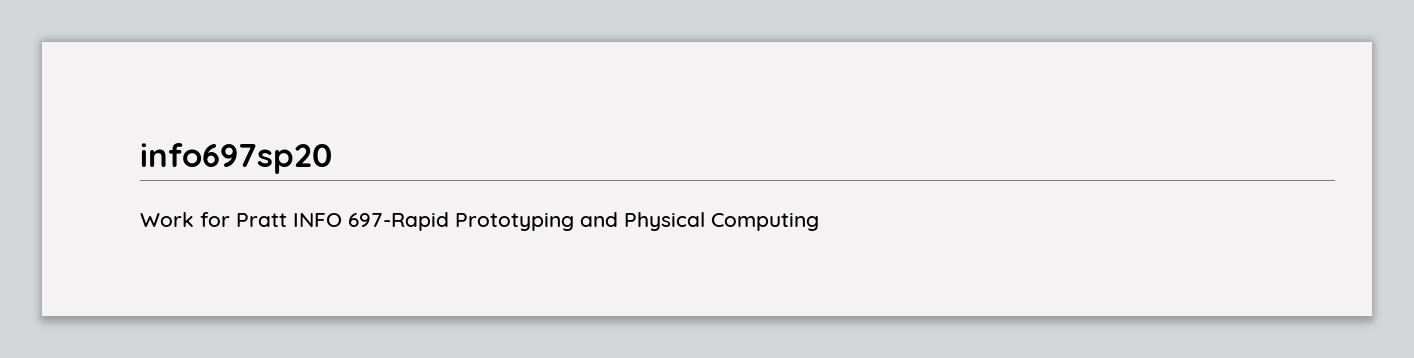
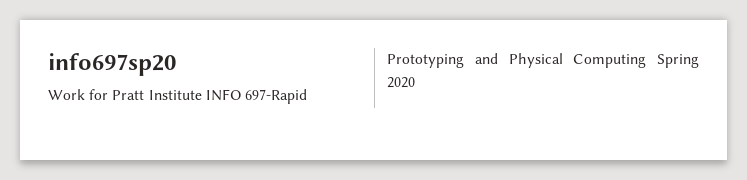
(287, 220) none -> [148,90,202,100] Institute
(819, 222) none -> [657,54,699,68] [387,77,415,88] Spring 2020

